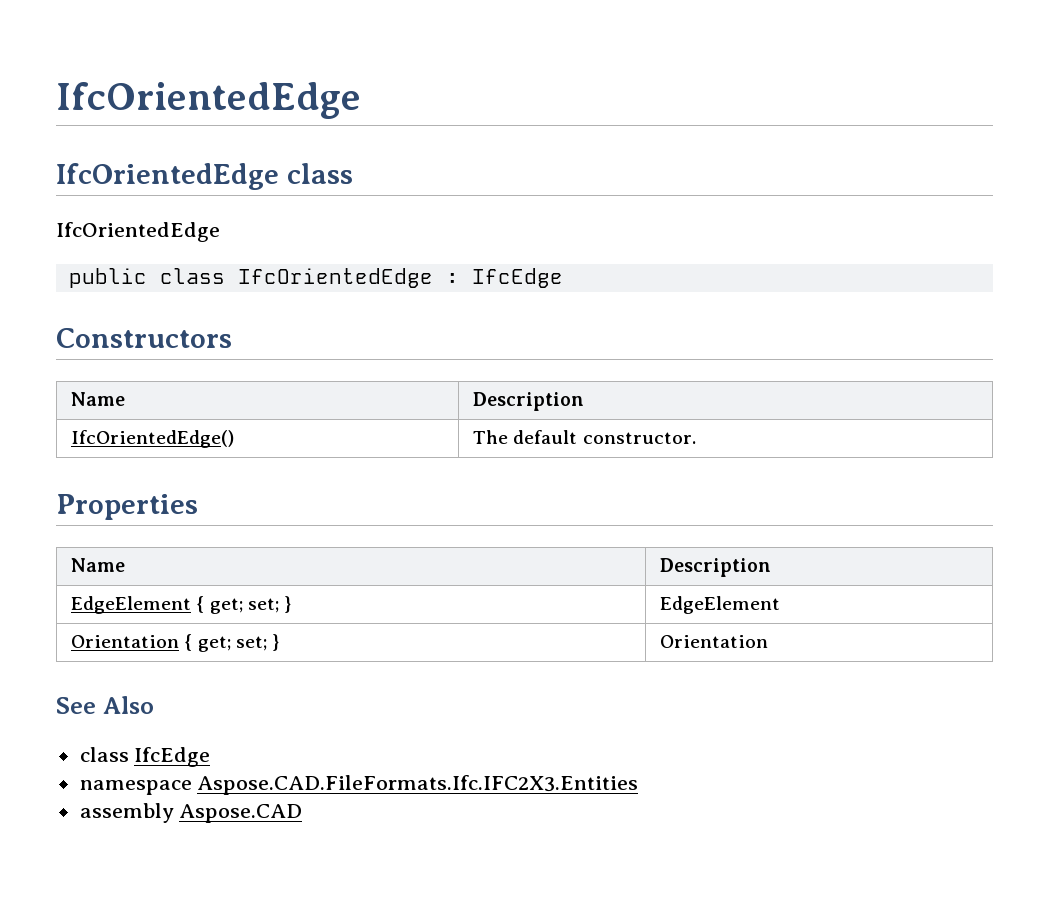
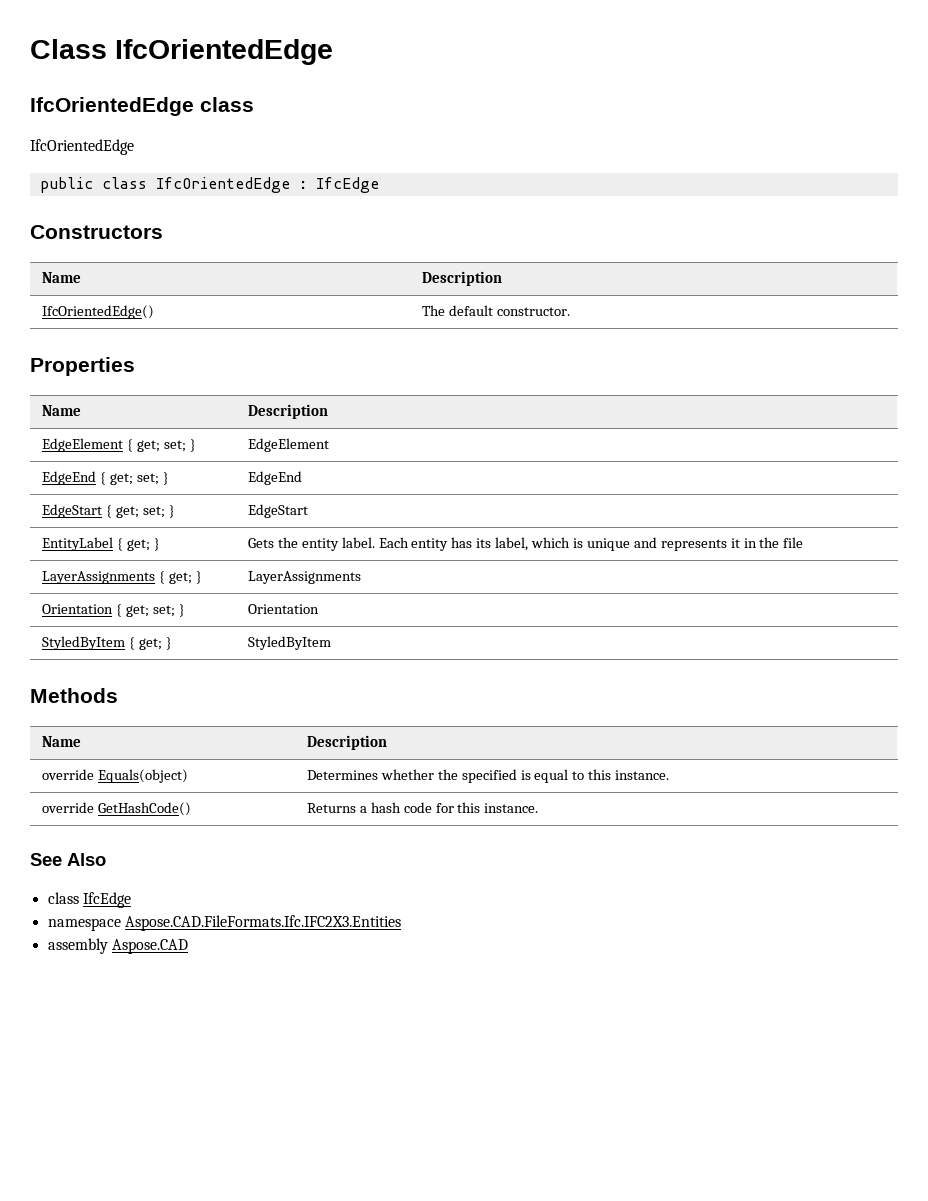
(56, 100) none -> [30,39,107,59] Class
(781, 605) none -> [41,471,169,485] [247,471,302,485] [41,504,175,518] [247,504,308,518] [41,537,160,551] [247,537,804,551] [41,571,202,584] [247,571,361,584] // EdgeEnd { get; set; } | EdgeEnd // EdgeStart { get; set; } | EdgeStart // EntityLabel { get; } | Gets the entity label. Each entity has its label, which is unique and represents it in the file // LayerAssignments { get; } | LayerAssignments
(769, 641) none -> [41,636,172,650] [247,636,331,650] [30,688,118,703] [41,736,81,747] [306,735,387,750] [41,769,188,783] [306,769,670,783] [41,802,191,816] [306,802,539,813] // StyledByItem { get; } | StyledByItem // Methods // Name | Description // override Equals(object) | Determines whether the specified is equal to this instance. // override GetHashCode() | Returns a hash code for this instance.

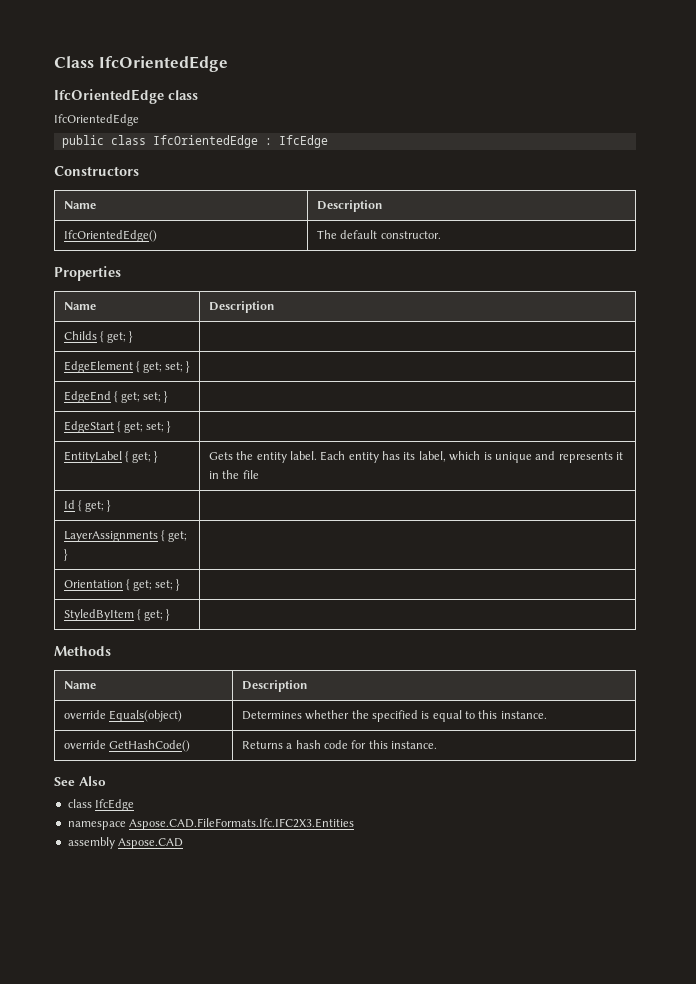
(328, 411) none -> [63,331,133,343] // Childs { get; } |
[247,438,329,452] EdgeElement -> (191, 367) none
[247,471,302,485] EdgeEnd -> (169, 397) none
[247,504,308,518] EdgeStart -> (172, 427) none
(804, 542) none -> [63,500,111,512] // Id { get; } |
[247,571,361,584] LayerAssignments -> (68, 555) none
[247,604,319,614] Orientation -> (181, 585) none
[247,636,331,650] StyledByItem -> (170, 615) none

